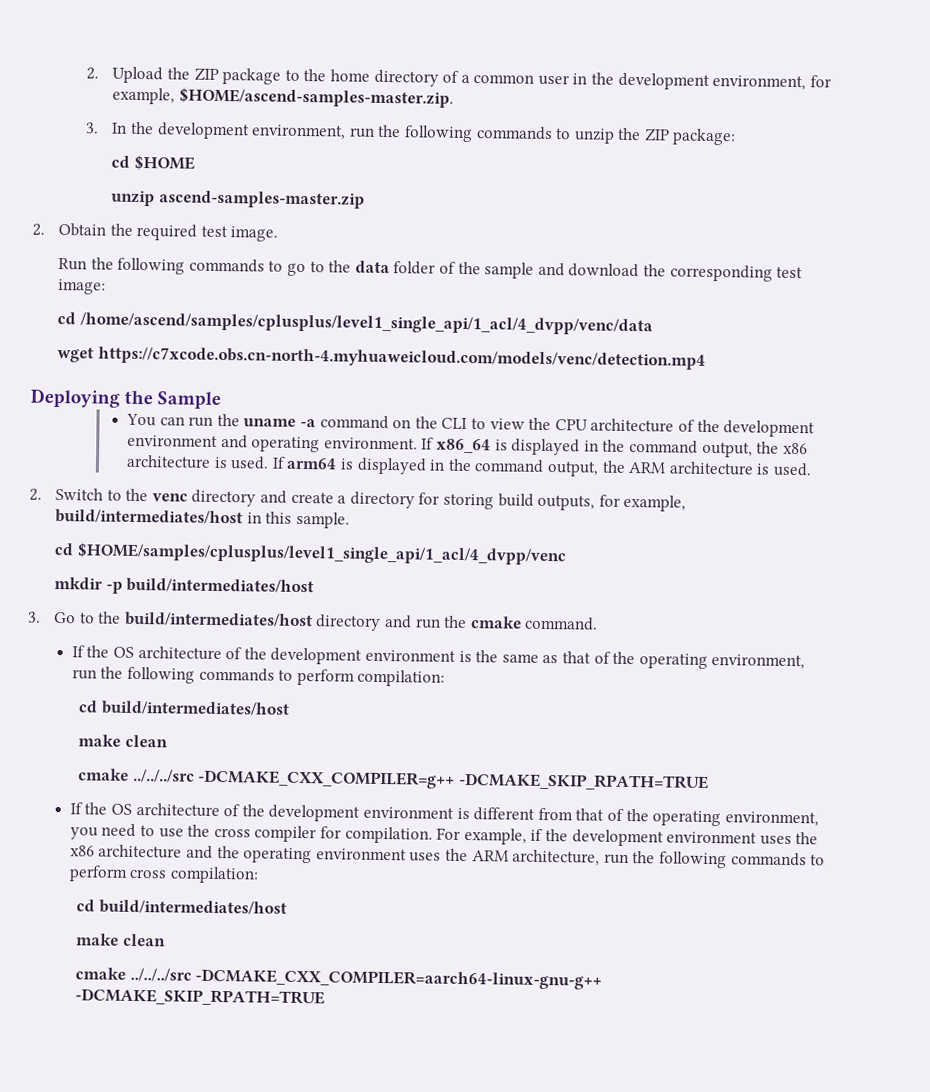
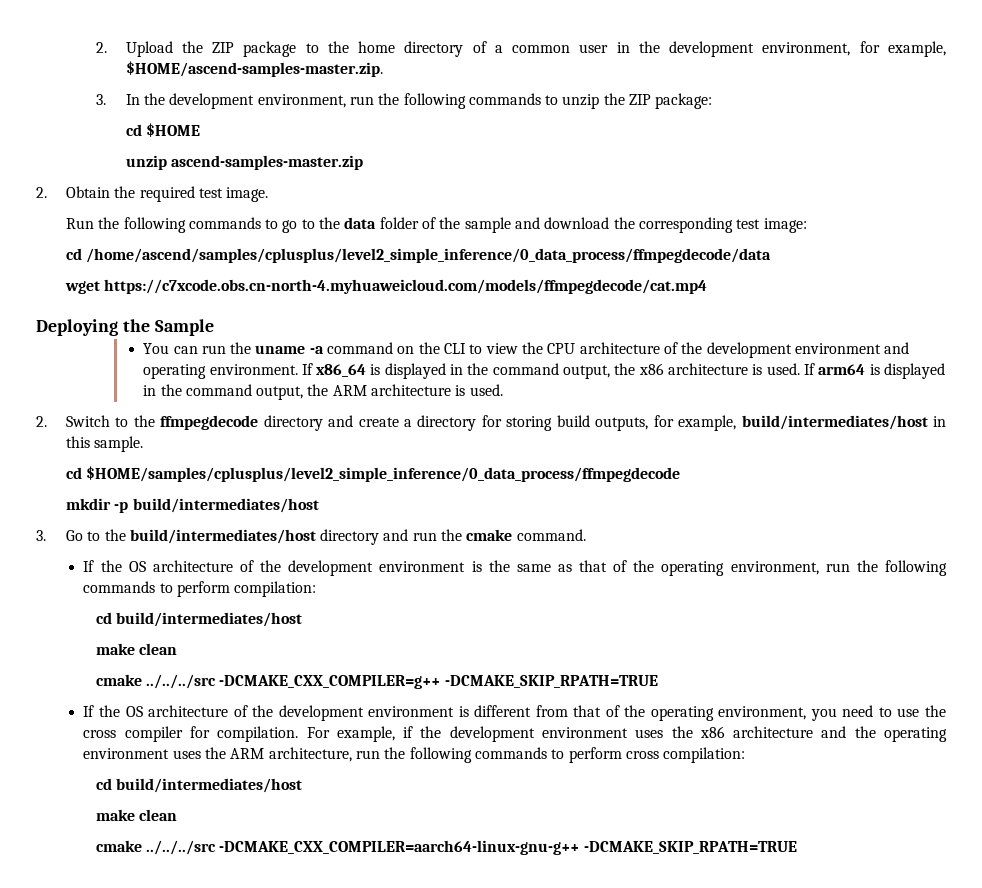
[79,312,653,336] /home/ascend/samples/cplusplus/level1_single_api/1_acl/4_dvpp/venc/data -> [86,248,772,263] /home/ascend/samples/cplusplus/level2_simple_inference/0_data_process/ffmpegdecode/data
[97,346,706,370] https://c7xcode.obs.cn-north-4.myhuaweicloud.com/models/venc/detection.mp4 -> [104,279,708,294] https://c7xcode.obs.cn-north-4.myhuaweicloud.com/models/ffmpegdecode/cat.mp4
[151,493,188,502] venc -> [160,415,259,430] ffmpegdecode
[76,542,566,566] $HOME/samples/cplusplus/level1_single_api/1_acl/4_dvpp/venc -> [86,466,681,482] $HOME/samples/cplusplus/level2_simple_inference/0_data_process/ffmpegdecode

